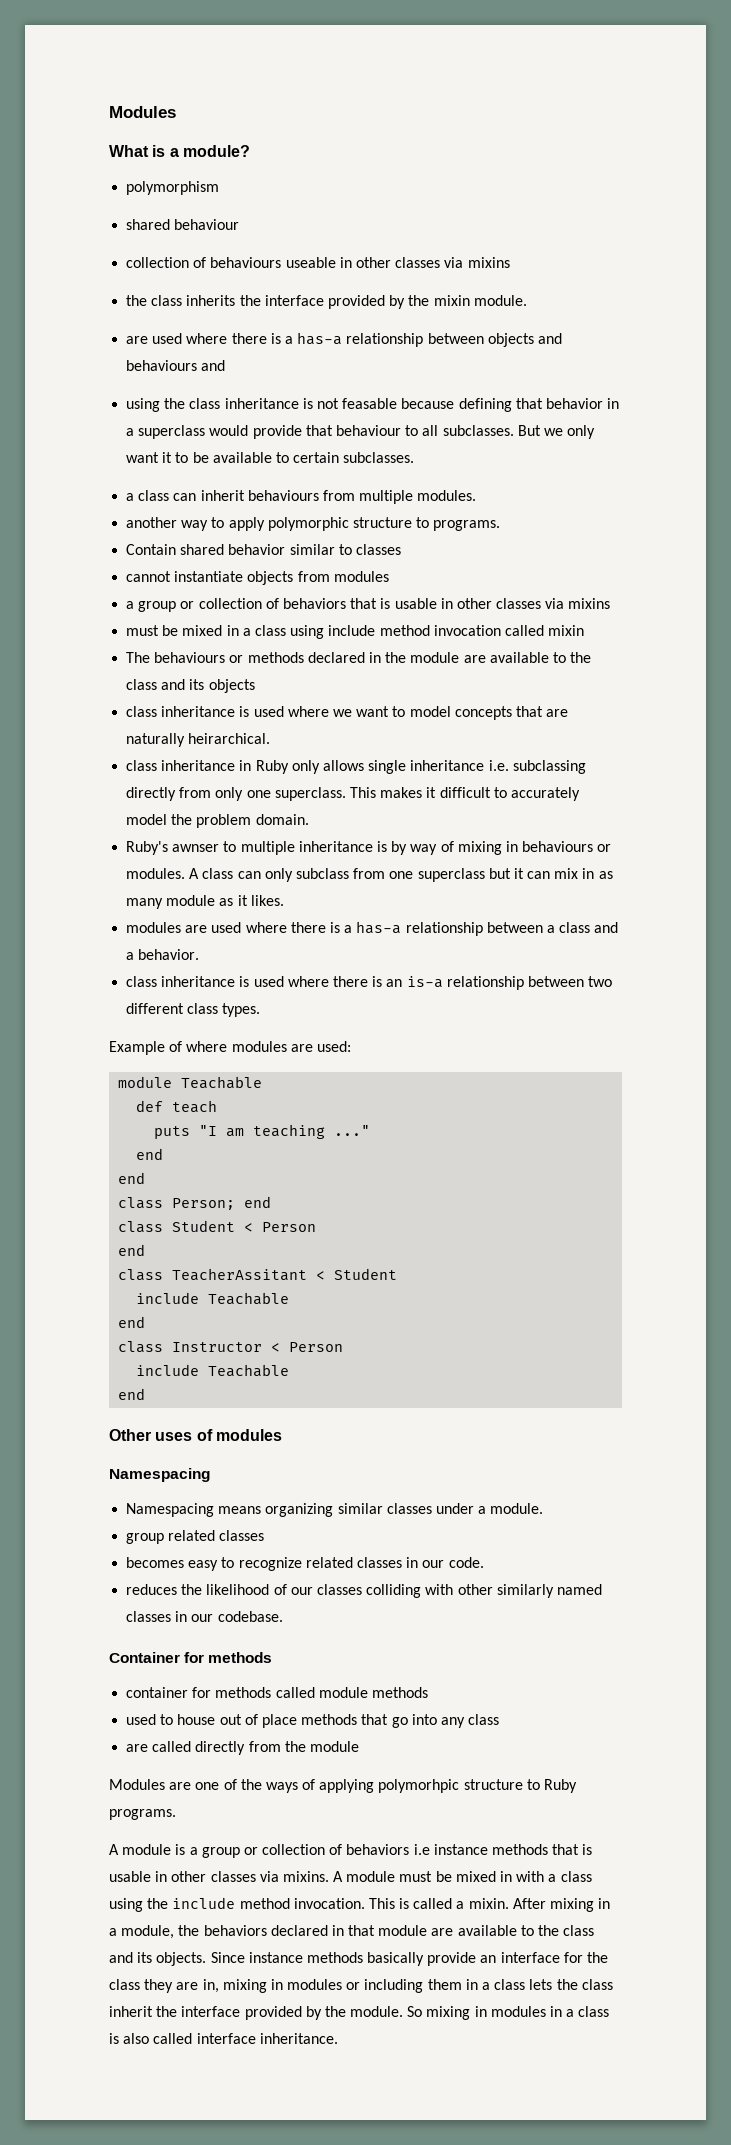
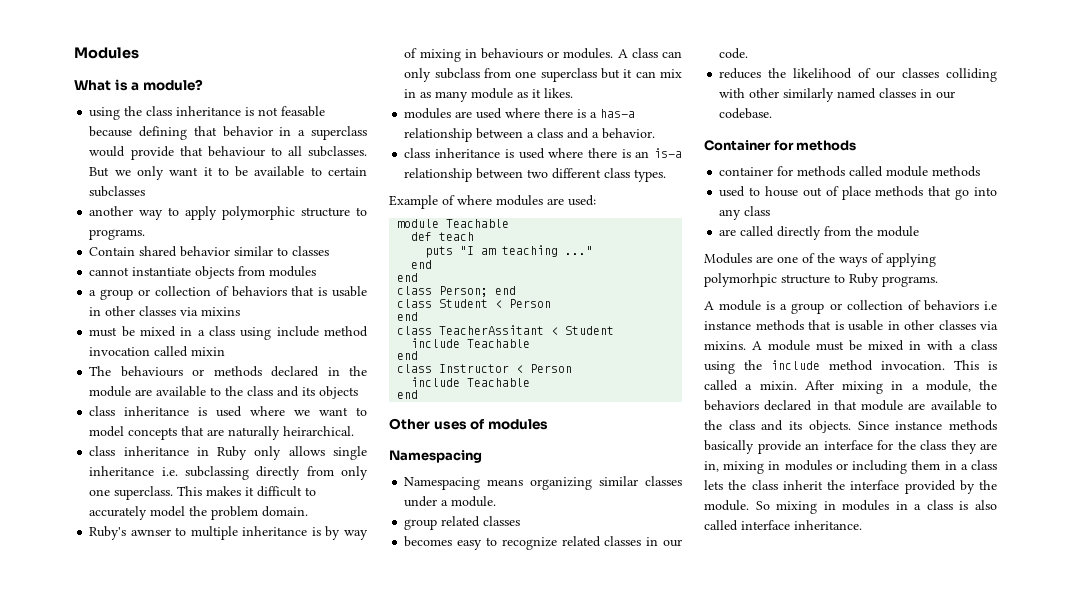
[126,181,220,195] [126,219,240,230] [126,257,510,268] [126,295,527,309] [126,332,562,347] [126,360,226,371] // polymorphism // shared behaviour // collection of behaviours useable in other classes via mixins // the class inherits the interface provided by the mixin module. // are used where there is a has-a relationship between objects and behaviours and -> (203, 85) none
[343,452,415,463] [126,490,477,504] subclasses. // a class can inherit behaviours from multiple modules. -> [89,186,146,197] subclasses

